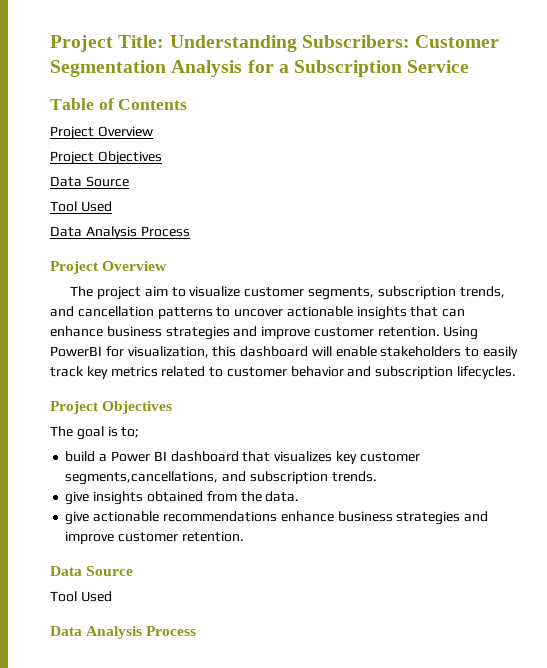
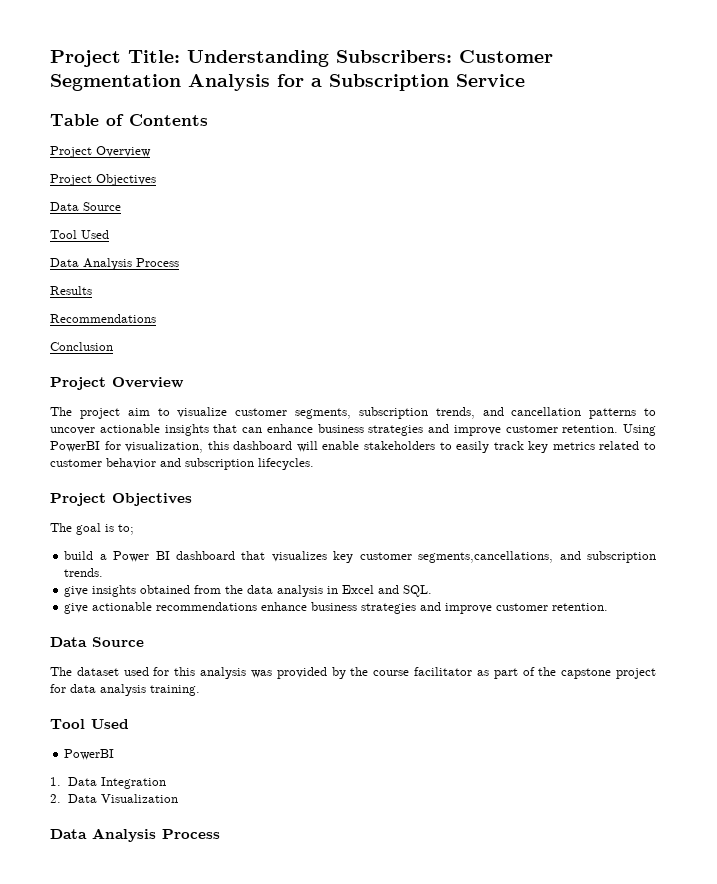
(190, 231) none -> [50,286,92,295] [50,314,156,323] [50,342,113,351] // Results // Recommendations // Conclusion
[265,491,300,502] data. -> [247,585,433,597] data analysis in Excel and SQL.
[50,591,112,602] Tool Used -> [50,667,656,679] [50,684,200,696] [50,719,129,729] [64,749,115,760] [50,777,166,789] [50,794,178,803] The dataset used for this analysis was provided by the course facilitator as part of the capstone project for data analysis training. // Tool Used // PowerBI // 1. Data Integration // 2. Data Visualization

